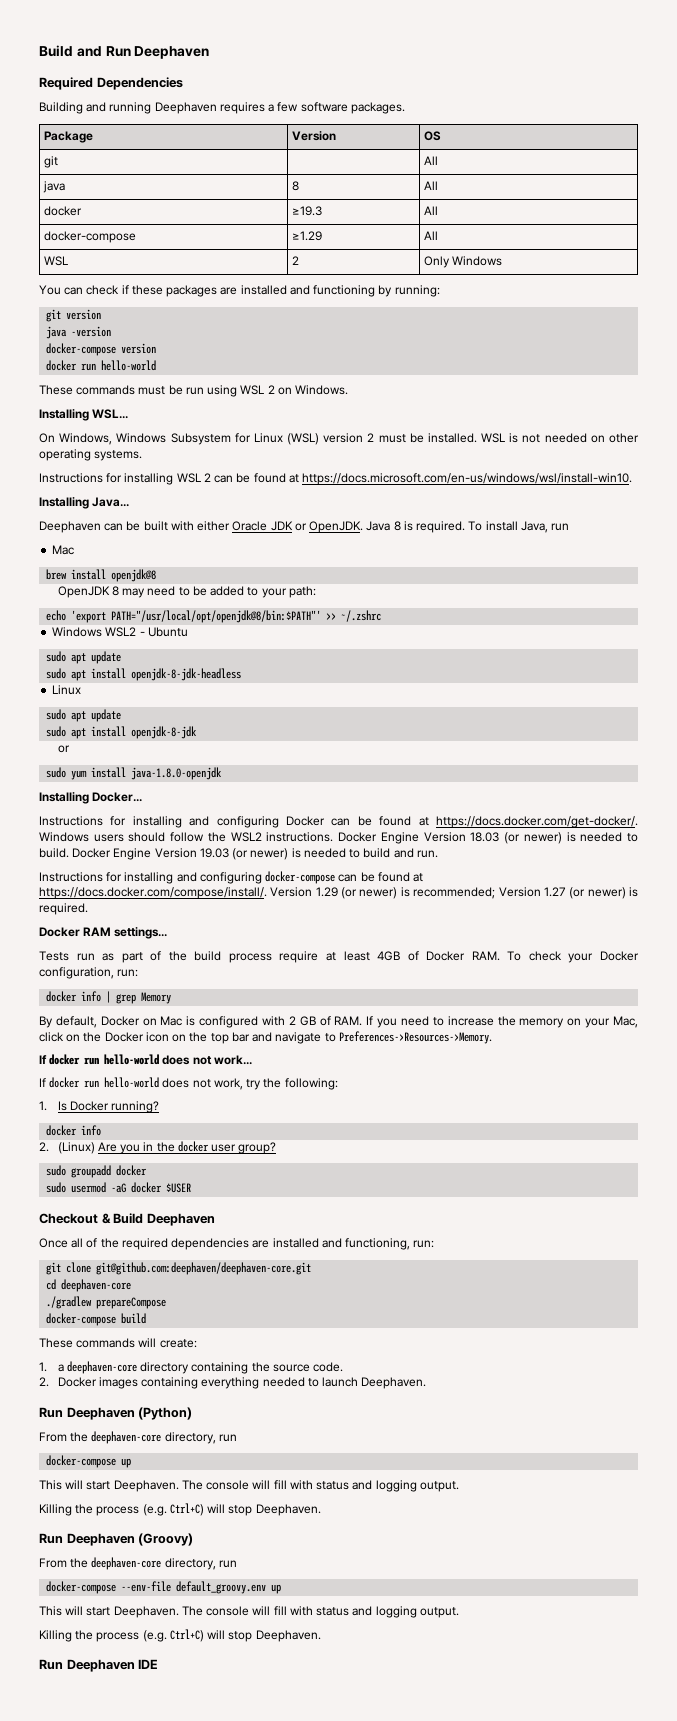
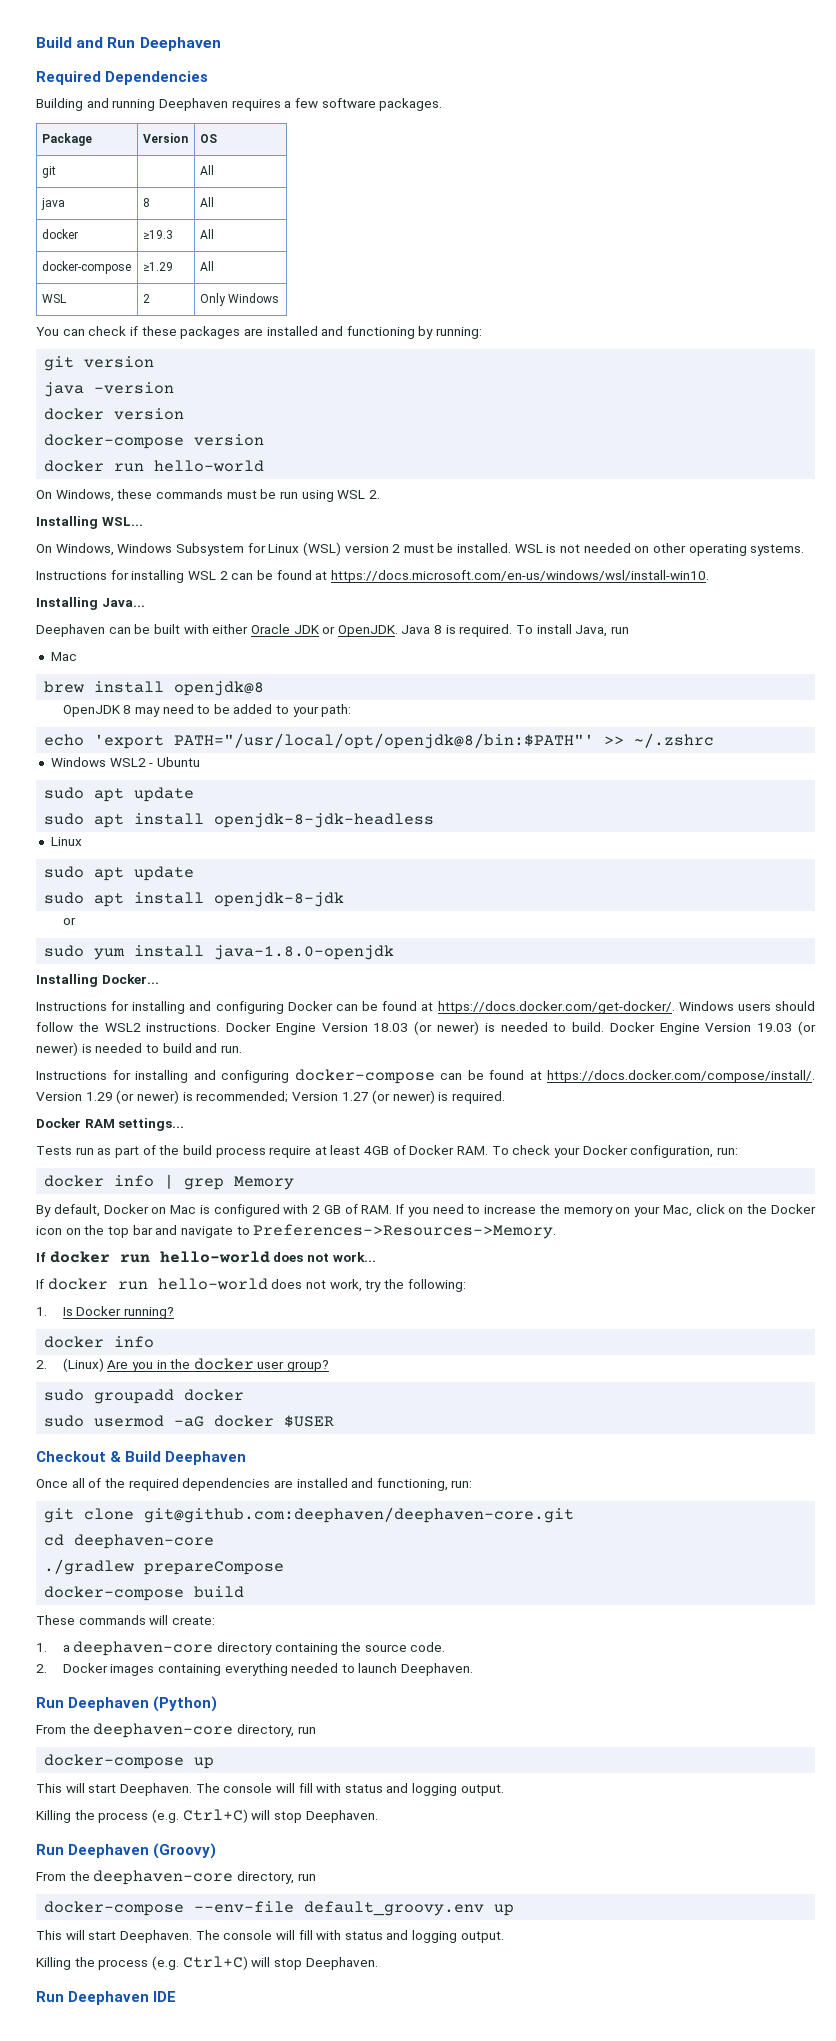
(112, 331) none -> [44,408,185,420] // docker version
[39,385,73,395] These -> [36,489,153,502] On Windows, these
[267,385,349,395] 2 on Windows. -> [368,490,380,499] 2.

